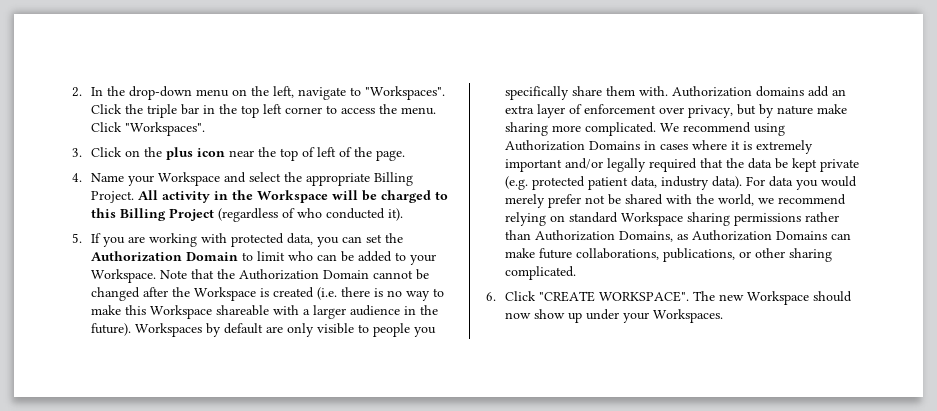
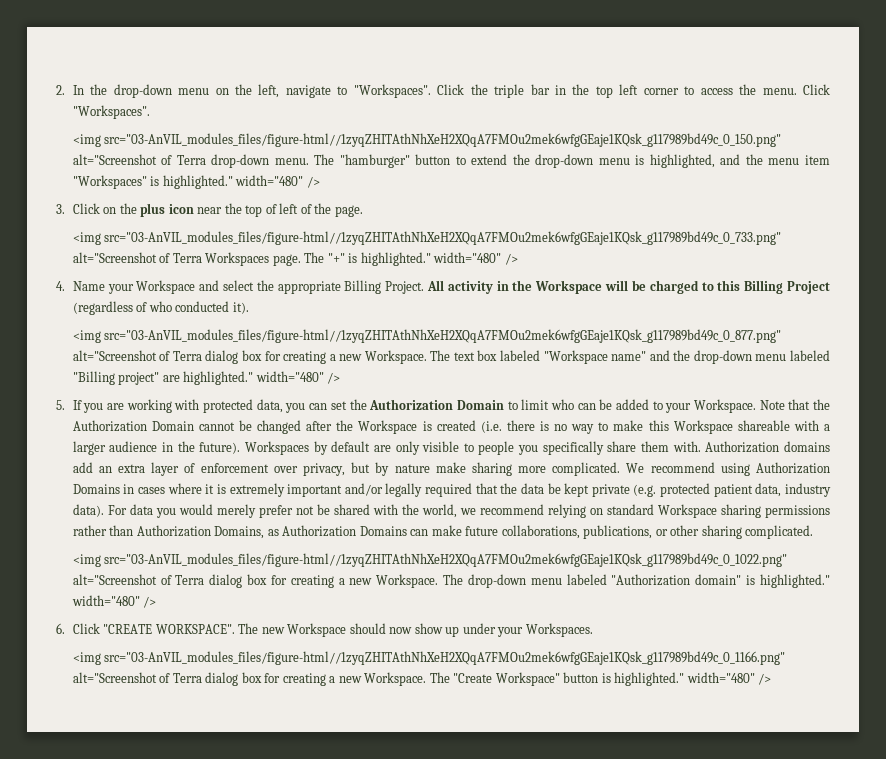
(206, 129) none -> [72,133,782,147] [72,154,831,168] [72,175,320,189] // <img src="03-AnVIL_modules_files/figure-html//1zyqZHITAthNhXeH2XQqA7FMOu2mek6wfgGEaje1KQsk_g117989bd49c_0_150.png" alt="Screenshot of Terra drop-down menu. The "hamburger" button to extend the drop-down menu is highlighted, and the menu item "Workspaces" is highlighted." width="480" />
(406, 155) none -> [72,231,782,245] [72,252,518,266] // <img src="03-AnVIL_modules_files/figure-html//1zyqZHITAthNhXeH2XQqA7FMOu2mek6wfgGEaje1KQsk_g117989bd49c_0_733.png" alt="Screenshot of Terra Workspaces page. The "+" is highlighted." width="480" />
(404, 214) none -> [72,329,782,343] [72,350,830,364] [72,371,341,385] // <img src="03-AnVIL_modules_files/figure-html//1zyqZHITAthNhXeH2XQqA7FMOu2mek6wfgGEaje1KQsk_g117989bd49c_0_877.png" alt="Screenshot of Terra dialog box for creating a new Workspace. The text box labeled "Workspace name" and the drop-down menu labeled "Billing project" are highlighted." width="480" />
(577, 273) none -> [72,553,788,567] [72,574,830,588] [71,595,157,608] // <img src="03-AnVIL_modules_files/figure-html//1zyqZHITAthNhXeH2XQqA7FMOu2mek6wfgGEaje1KQsk_g117989bd49c_0_1022.png" alt="Screenshot of Terra dialog box for creating a new Workspace. The drop-down menu labeled "Authorization domain" is highlighted." width="480" />
(724, 316) none -> [72,651,786,665] [72,672,772,686] // <img src="03-AnVIL_modules_files/figure-html//1zyqZHITAthNhXeH2XQqA7FMOu2mek6wfgGEaje1KQsk_g117989bd49c_0_1166.png" alt="Screenshot of Terra dialog box for creating a new Workspace. The "Create Workspace" button is highlighted." width="480" />

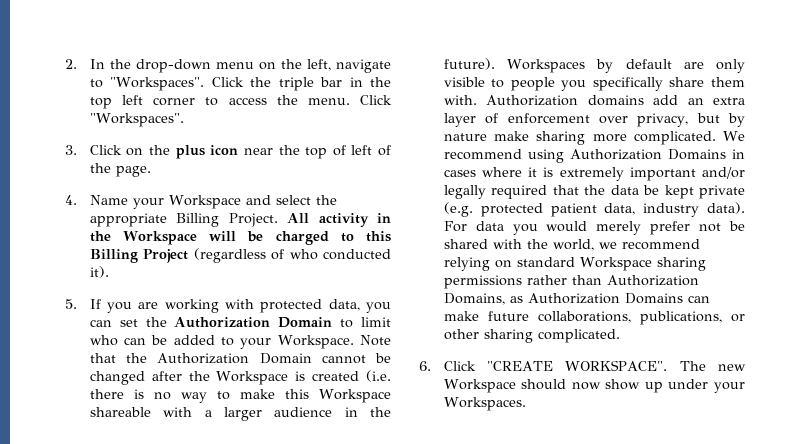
[72,133,782,147] [72,154,831,168] [72,175,320,189] // <img src="03-AnVIL_modules_files/figure-html//1zyqZHITAthNhXeH2XQqA7FMOu2mek6wfgGEaje1KQsk_g117989bd49c_0_150.png" alt="Screenshot of Terra drop-down menu. The "hamburger" button to extend the drop-down menu is highlighted, and the menu item "Workspaces" is highlighted." width="480" /> -> (184, 120) none
[72,231,782,245] [72,252,518,266] // <img src="03-AnVIL_modules_files/figure-html//1zyqZHITAthNhXeH2XQqA7FMOu2mek6wfgGEaje1KQsk_g117989bd49c_0_733.png" alt="Screenshot of Terra Workspaces page. The "+" is highlighted." width="480" /> -> (151, 171) none
[72,329,782,343] [72,350,830,364] [72,371,341,385] // <img src="03-AnVIL_modules_files/figure-html//1zyqZHITAthNhXeH2XQqA7FMOu2mek6wfgGEaje1KQsk_g117989bd49c_0_877.png" alt="Screenshot of Terra dialog box for creating a new Workspace. The text box labeled "Workspace name" and the drop-down menu labeled "Billing project" are highlighted." width="480" /> -> (109, 272) none
[72,553,788,567] [72,574,830,588] [71,595,157,608] // <img src="03-AnVIL_modules_files/figure-html//1zyqZHITAthNhXeH2XQqA7FMOu2mek6wfgGEaje1KQsk_g117989bd49c_0_1022.png" alt="Screenshot of Terra dialog box for creating a new Workspace. The drop-down menu labeled "Authorization domain" is highlighted." width="480" /> -> (620, 336) none
[72,651,786,665] [72,672,772,686] // <img src="03-AnVIL_modules_files/figure-html//1zyqZHITAthNhXeH2XQqA7FMOu2mek6wfgGEaje1KQsk_g117989bd49c_0_1166.png" alt="Screenshot of Terra dialog box for creating a new Workspace. The "Create Workspace" button is highlighted." width="480" /> -> (526, 404) none

